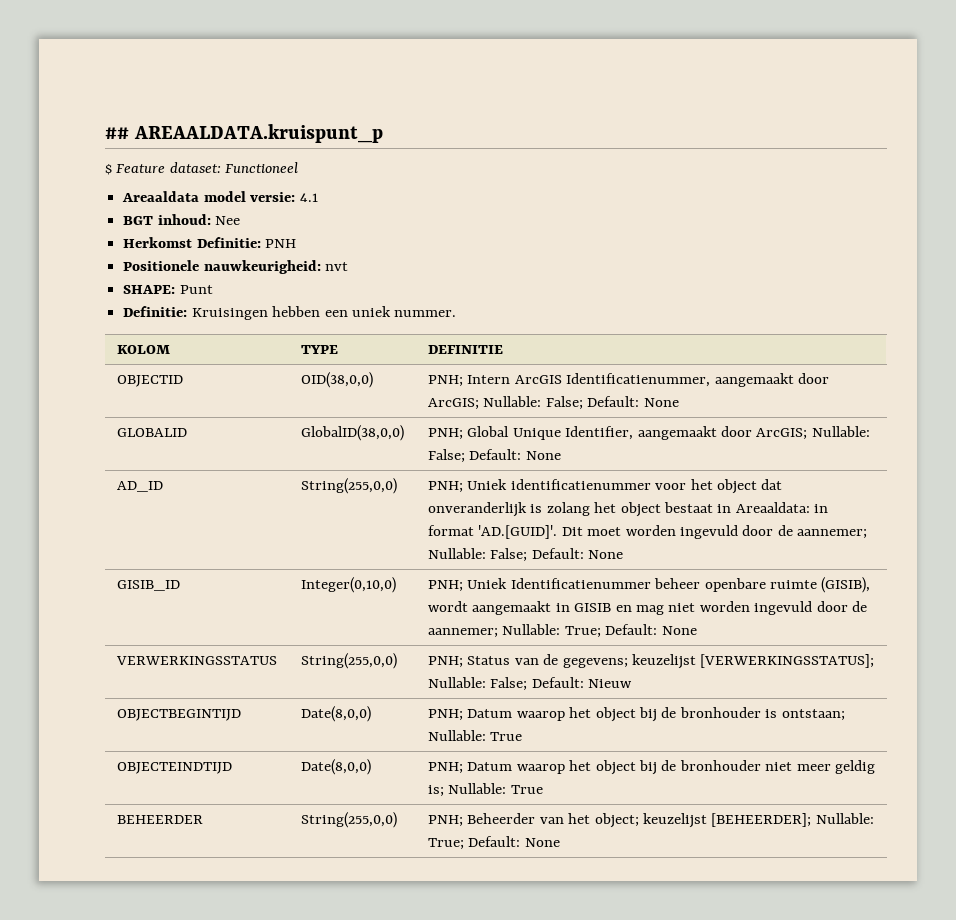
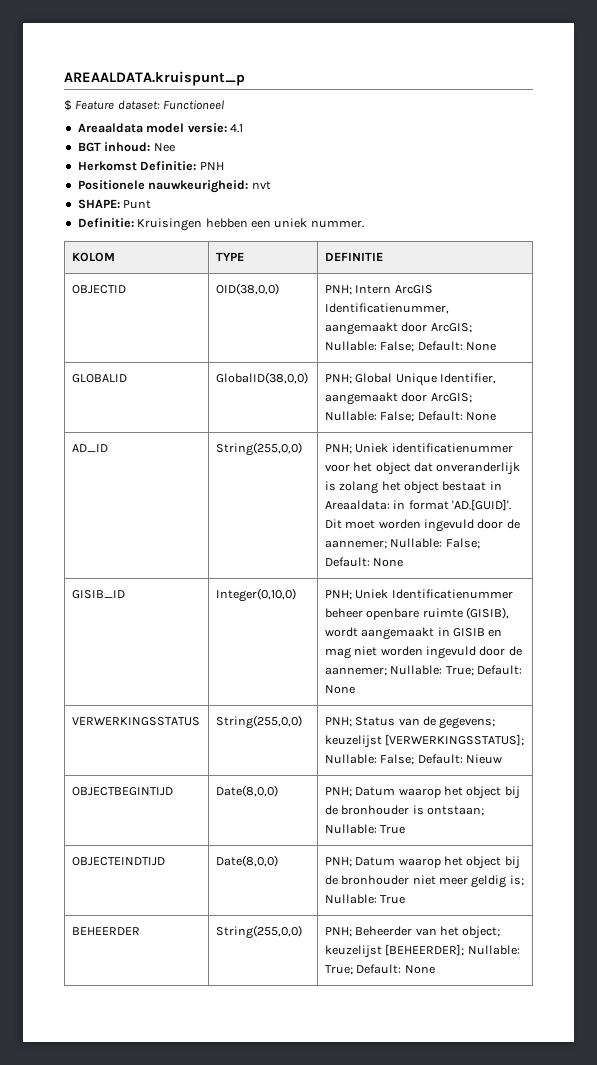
[105,127,129,139] ## -> (64, 78) none

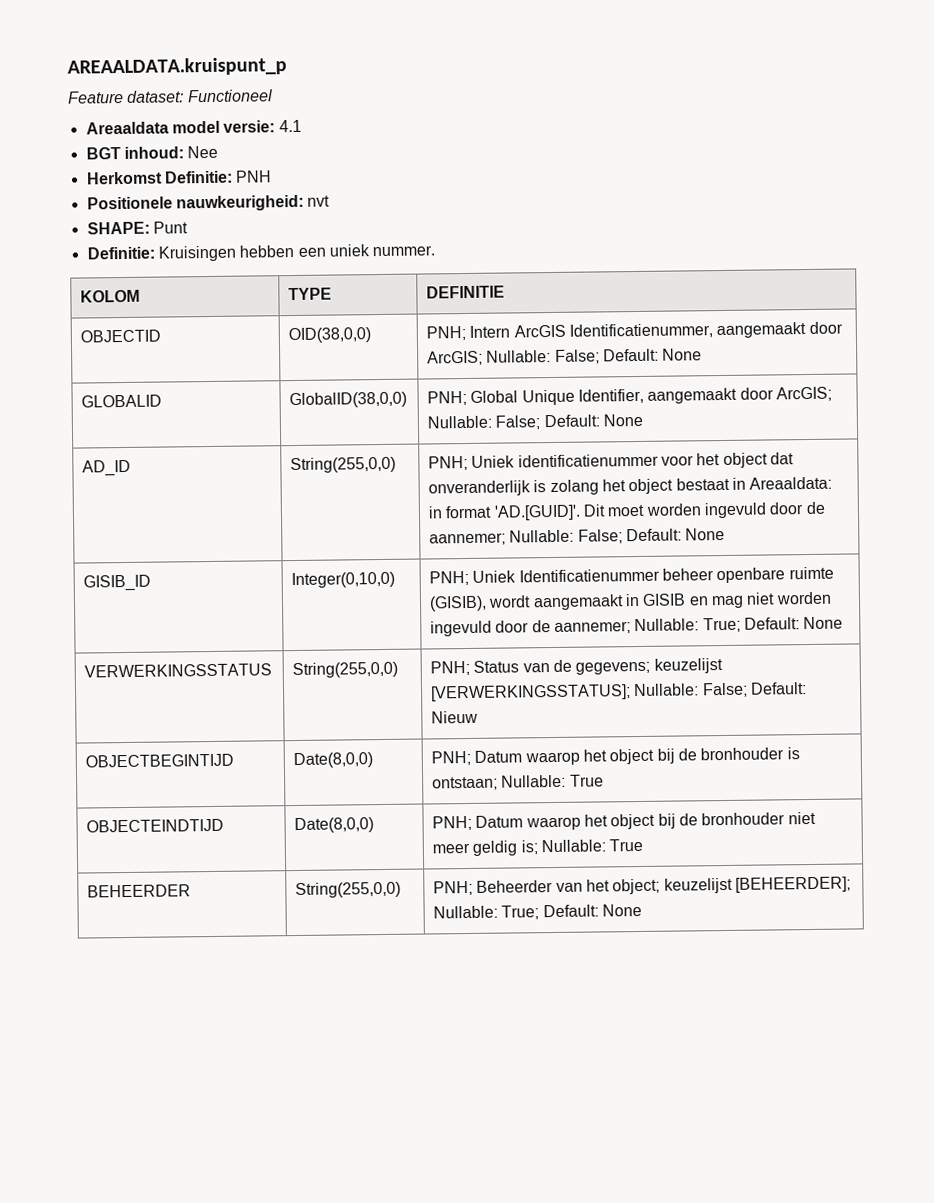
[64,100,72,111] $ -> (287, 67) none

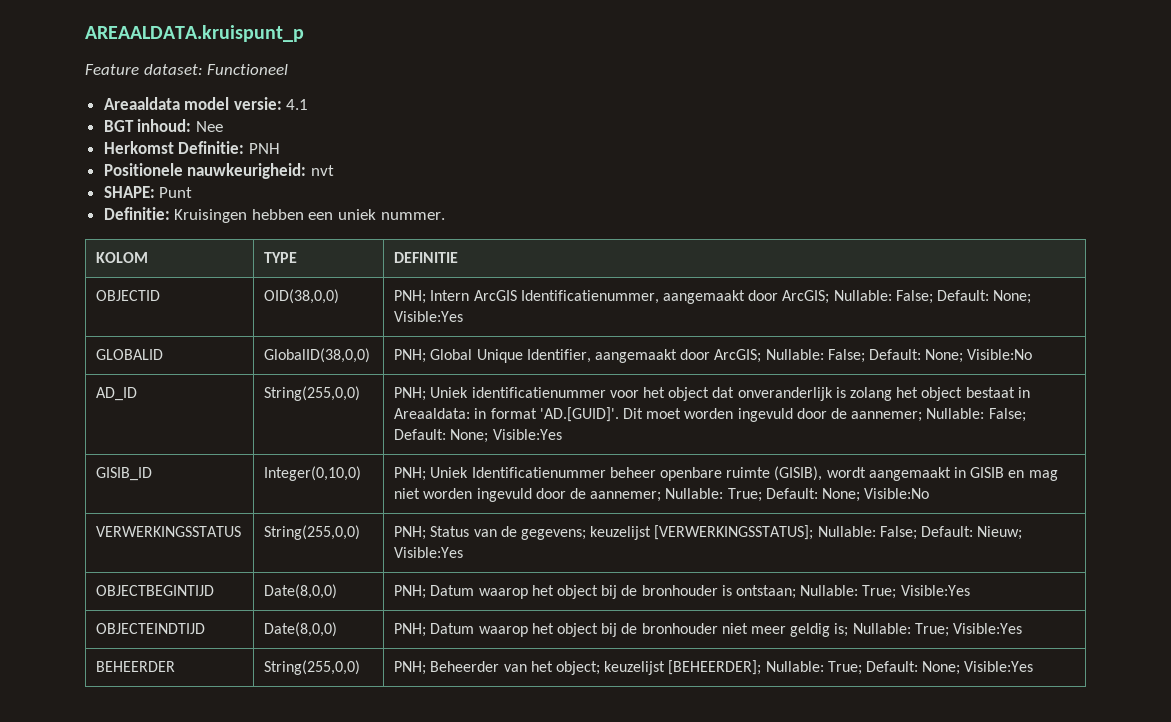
[603,348,703,362] Default: None -> [936,290,1032,304] [394,311,464,322] Default: None; Visible:Yes
[543,413,644,428] Default: None -> [868,349,1033,363] Default: None; Visible:No
[626,527,726,542] Default: None -> [394,429,562,443] Default: None; Visible:Yes
[744,616,844,630] Default: None -> [765,488,930,502] Default: None; Visible:No
[431,710,479,724] Nieuw -> [977,526,1023,540] [394,547,464,558] Nieuw; Visible:Yes
[569,774,604,787] True -> [862,585,970,599] True; Visible:Yes
[609,838,644,852] True -> [914,623,1022,637] True; Visible:Yes
[542,903,643,918] Default: None -> [865,661,1034,675] Default: None; Visible:Yes

